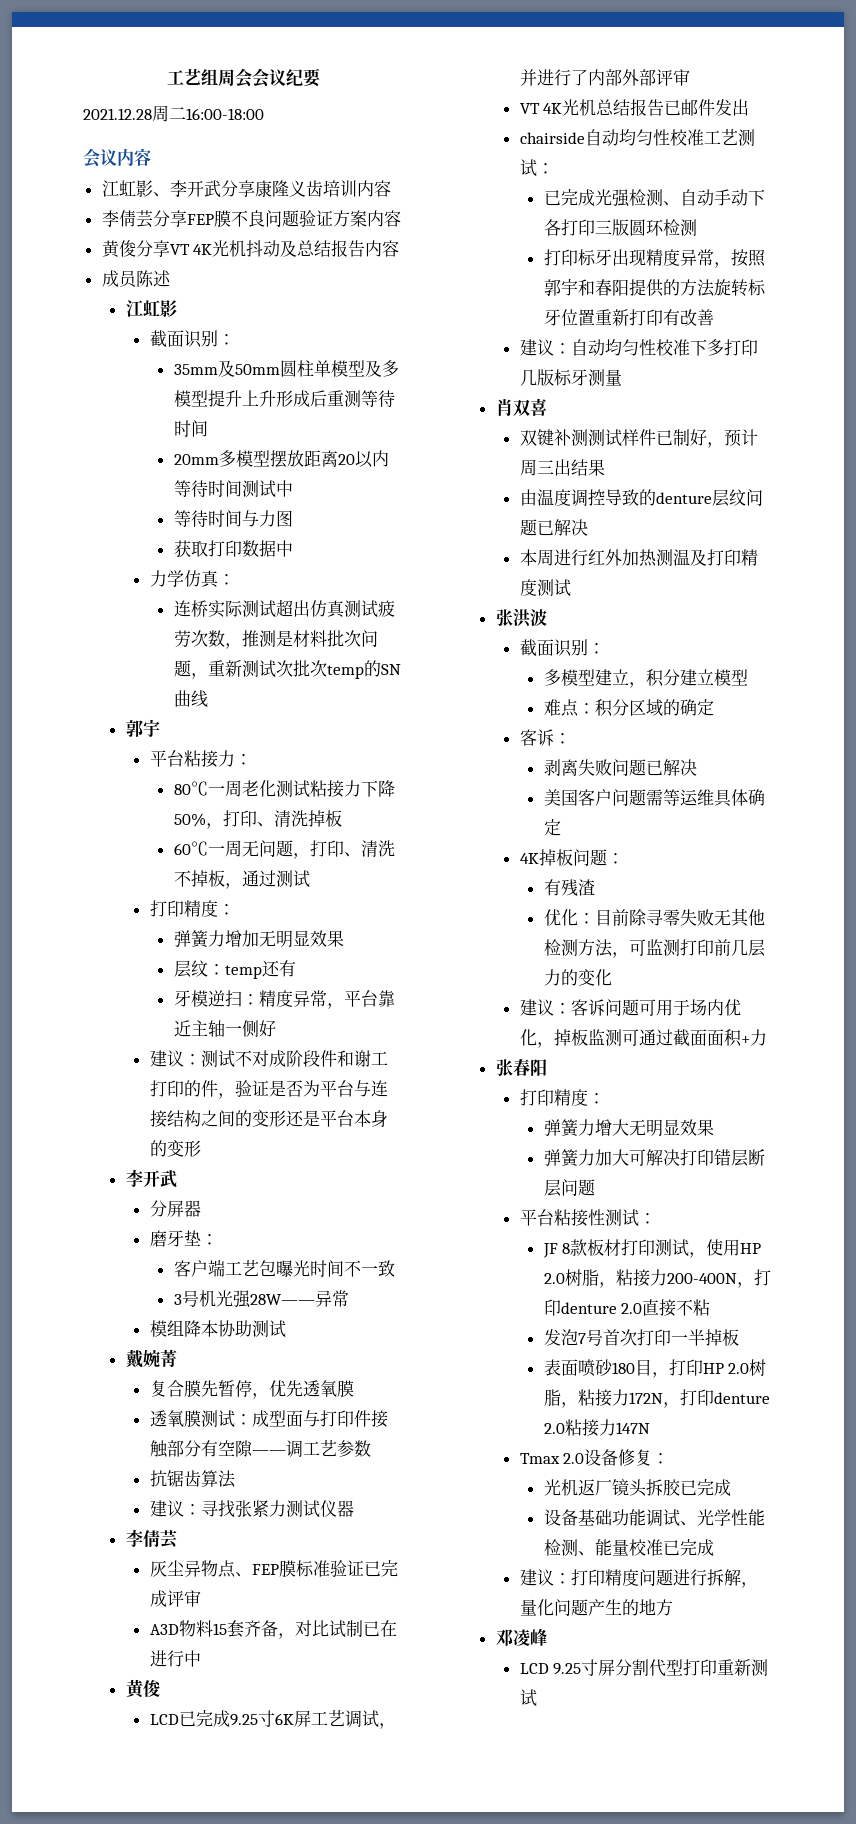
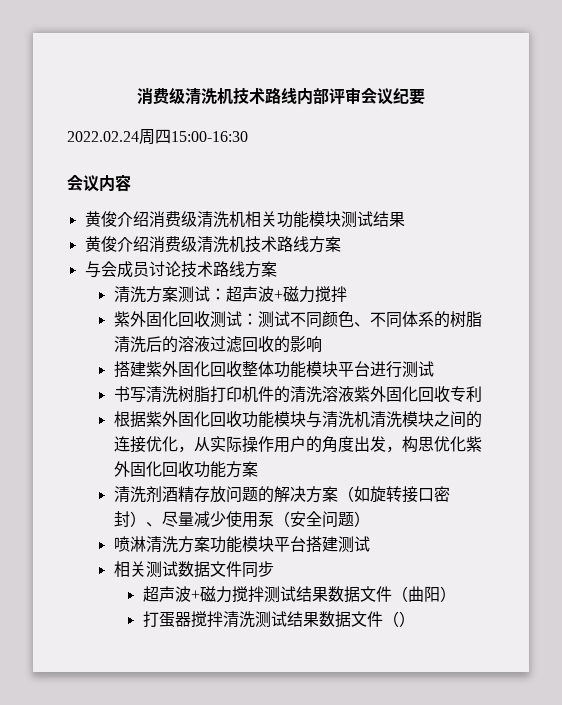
[166,68,252,88] 工艺组周会 -> [137,87,361,105] 消费级清洗机技术路线内部评审
[83,105,264,122] 2021.12.28周二16:00-18:00 -> [67,129,248,145] 2022.02.24周四15:00-16:30
[101,180,391,198] [101,210,401,228] [101,240,400,258] [101,270,171,288] [125,300,177,317] [149,330,235,348] [173,360,399,377] [173,390,395,407] [173,420,208,437] [173,450,389,468] [173,480,293,498] [173,510,293,527] [173,540,293,557] [149,570,235,588] [173,599,395,618] [173,630,378,649] [173,660,401,679] [173,690,208,708] [125,719,160,737] [149,750,252,768] [173,780,395,798] [173,810,342,829] [173,840,395,859] [173,870,310,889] [149,900,235,917] [173,930,344,948] [173,960,296,979] [173,990,395,1009] [173,1020,276,1037] [149,1050,388,1068] [149,1080,388,1099] [149,1110,388,1128] [149,1140,201,1157] [125,1169,177,1188] [149,1200,201,1217] [149,1230,218,1247] [173,1259,395,1277] [173,1290,349,1308] [149,1320,286,1338] [125,1349,177,1368] [149,1380,354,1399] [149,1410,388,1428] [149,1440,371,1458] [149,1470,236,1488] [149,1500,354,1518] [125,1529,178,1549] [149,1560,398,1578] [149,1590,201,1607] [149,1620,397,1639] [149,1650,201,1667] [125,1679,161,1699] [149,1710,396,1729] [519,69,690,86] [519,99,750,116] [519,129,755,146] [519,159,554,177] [543,189,765,207] [543,219,697,236] [543,249,766,268] [543,279,766,297] [543,309,714,326] [519,339,758,356] [519,369,622,386] [495,398,547,416] [519,429,758,448] [519,459,605,476] [519,489,763,507] [519,519,588,536] [519,549,758,567] [519,579,571,597] [495,609,547,628] [519,639,605,657] [543,669,748,688] [543,699,714,717] [519,729,571,746] [543,759,697,776] [543,789,765,807] [543,819,561,836] [519,849,624,866] [543,879,595,896] [543,908,765,927] [543,939,765,958] [543,969,612,986] [519,999,741,1016] [519,1029,767,1048] [495,1058,547,1076] [519,1089,605,1106] [543,1119,714,1137] [543,1149,765,1167] [543,1179,595,1197] [519,1209,656,1227] [542,1239,762,1258] [543,1269,771,1288] [543,1299,711,1317] [543,1329,739,1346] [543,1359,767,1378] [543,1389,770,1408] [543,1419,650,1437] [519,1449,670,1466] [543,1478,731,1497] [543,1509,765,1527] [543,1539,714,1556] [519,1569,758,1588] [519,1599,673,1616] [495,1628,547,1646] [519,1659,769,1677] [519,1689,537,1707] 江虹影、李开武分享康隆义齿培训内容 // 李倩芸分享FEP膜不良问题验证方案内容 // 黄俊分享VT 4K光机抖动及总结报告内容 // 成员陈述 // 江虹影 // 截面识别： // 35mm及50mm圆柱单模型及多模型提升上升形成后重测等待时间 // 20mm多模型摆放距离20以内等待时间测试中 // 等待时间与力图 // 获取打印数据中 // 力学仿真： // 连桥实际测试超出仿真测试疲劳次数，推测是材料批次问题，重新测试次批次temp的SN曲线 // 郭宇 // 平台粘接力： // 80℃一周老化测试粘接力下降50%，打印、清洗掉板 // 60℃一周无问题，打印、清洗不掉板，通过测试 // 打印精度： // 弹簧力增加无明显效果 // 层纹：temp还有 // 牙模逆扫：精度异常，平台靠近主轴一侧好 // 建议：测试不对成阶段件和谢工打印的件，验证是否为平台与连接结构之间的变形还是平台本身的变形 // 李开武 // 分屏器 // 磨牙垫： // 客户端工艺包曝光时间不一致 // 3号机光强28W——异常 // 模组降本协助测试 // 戴婉菁 // 复合膜先暂停，优先透氧膜 // 透氧膜测试：成型面与打印件接触部分有空隙——调工艺参数 // 抗锯齿算法 // 建议：寻找张紧力测试仪器 // 李倩芸 // 灰尘异物点、FEP膜标准验证已完成评审 // A3D物料15套齐备，对比试制已在进行中 // 黄俊 // LCD已完成9.25寸6K屏工艺调试，并进行了内部外部评审 // VT 4K光机总结报告已邮件发出 // chairside自动均匀性校准工艺测试： // 已完成光强检测、自动手动下各打印三版圆环检测 // 打印标牙出现精度异常，按照郭宇和春阳提供的方法旋转标牙位置重新打印有改善 // 建议：自动均匀性校准下多打印几版标牙测量 // 肖双喜 // 双键补测测试样件已制好，预计周三出结果 // 由温度调控导致的denture层纹问题已解决 // 本周进行红外加热测温及打印精度测试 // 张洪波 // 截面识别： // 多模型建立，积分建立模型 // 难点：积分区域的确定 // 客诉： // 剥离失败问题已解决 // 美国客户问题需等运维具体确定 // 4K掉板问题： // 有残渣 // 优化：目前除寻零失败无其他检测方法，可监测打印前几层力的变化 // 建议：客诉问题可用于场内优化，掉板监测可通过截面面积+力 // 张春阳 // 打印精度： // 弹簧力增大无明显效果 // 弹簧力加大可解决打印错层断层问题 // 平台粘接性测试： // JF 8款板材打印测试，使用HP 2.0树脂，粘接力200-400N，打印denture 2.0直接不粘 // 发泡7号首次打印一半掉板 // 表面喷砂180目，打印HP 2.0树脂，粘接力172N，打印denture 2.0粘接力147N // Tmax 2.0设备修复： // 光机返厂镜头拆胶已完成 // 设备基础功能调试、光学性能检测、能量校准已完成 // 建议：打印精度问题进行拆解，量化问题产生的地方 // 邓凌峰 // LCD 9.25寸屏分割代型打印重新测试 -> [84,211,405,228] [84,236,341,253] [84,261,277,278] [113,286,347,303] [113,311,482,328] [113,336,322,353] [113,361,434,378] [113,386,482,403] [113,411,482,428] [113,436,482,453] [113,461,258,478] [113,486,450,503] [113,511,370,528] [113,536,370,553] [113,561,274,578] [142,586,456,603] [142,611,415,628] 黄俊介绍消费级清洗机相关功能模块测试结果 // 黄俊介绍消费级清洗机技术路线方案 // 与会成员讨论技术路线方案 // 清洗方案测试：超声波+磁力搅拌 // 紫外固化回收测试：测试不同颜色、不同体系的树脂清洗后的溶液过滤回收的影响 // 搭建紫外固化回收整体功能模块平台进行测试 // 书写清洗树脂打印机件的清洗溶液紫外固化回收专利 // 根据紫外固化回收功能模块与清洗机清洗模块之间的连接优化，从实际操作用户的角度出发，构思优化紫外固化回收功能方案 // 清洗剂酒精存放问题的解决方案（如旋转接口密封）、尽量减少使用泵（安全问题） // 喷淋清洗方案功能模块平台搭建测试 // 相关测试数据文件同步 // 超声波+磁力搅拌测试结果数据文件（曲阳） // 打蛋器搅拌清洗测试结果数据文件（）

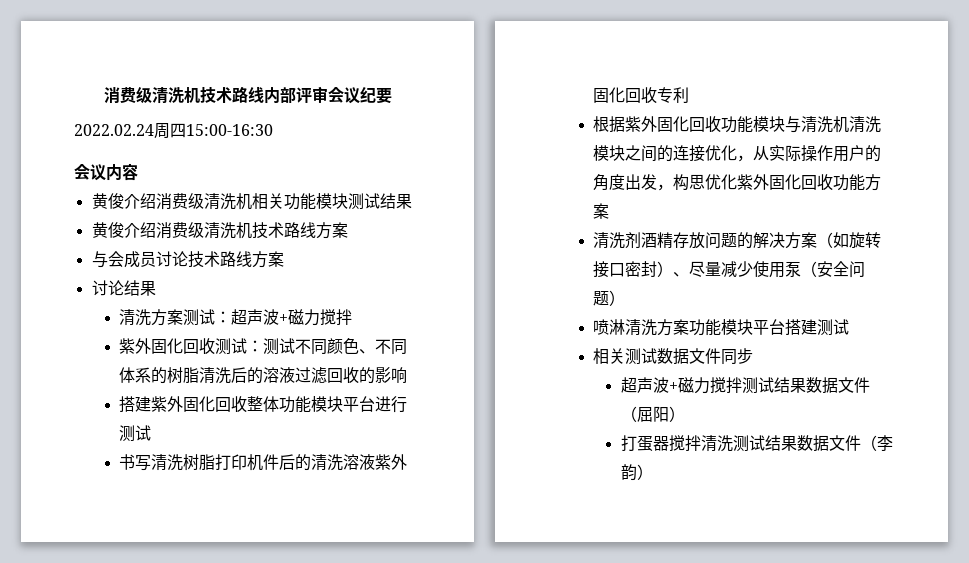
(277, 269) none -> [91,280,156,296] // 讨论结果
(274, 394) none -> [279,454,296,470] 后
[407,586,424,602] 曲 -> [636,407,653,422] 屈
(399, 619) none -> [876,435,893,451] [620,464,637,481] 李韵

